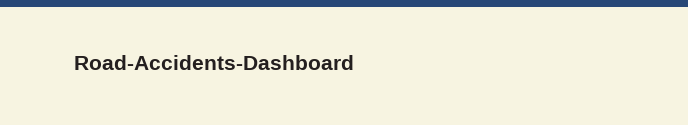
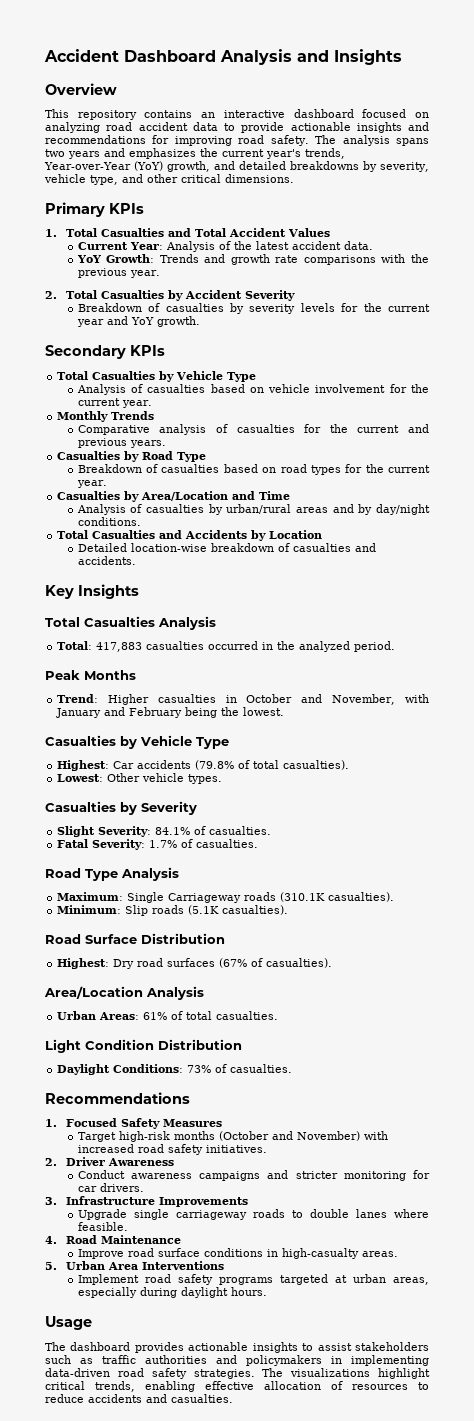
[74,55,354,70] Road-Accidents-Dashboard -> [44,49,402,65] [45,83,117,95] [45,109,430,120] [45,122,429,133] [45,135,429,146] [45,148,345,159] [44,161,430,172] [44,174,294,185] [45,202,144,217] [45,228,330,237] [77,241,373,252] [76,254,429,265] [77,268,160,278] [45,290,295,301] [77,303,430,314] [76,316,200,327] [45,345,165,359] [57,371,257,382] [76,384,429,395] [77,398,152,408] [57,411,155,422] [77,424,429,435] [77,438,166,448] [57,451,207,462] [77,464,430,475] [76,480,107,488] [57,491,291,502] [76,504,430,515] [77,517,141,526] [57,530,323,541] [77,543,376,552] [77,556,136,565] [45,584,139,599] [45,616,216,630] [57,641,396,652] [45,670,136,680] [57,694,429,705] [56,707,285,718] [45,735,229,749] [57,760,350,771] [57,773,223,784] [45,801,197,815] [57,826,272,837] [57,839,259,850] [45,867,179,881] [57,892,395,903] [57,905,289,916] [45,933,225,944] [57,958,333,969] [44,986,204,1000] [57,1011,279,1020] [45,1039,242,1053] [57,1064,293,1075] [45,1092,190,1104] [45,1118,222,1129] [77,1131,388,1142] [77,1144,267,1155] [45,1157,174,1166] [77,1170,430,1181] [77,1183,144,1192] [45,1196,248,1207] [77,1209,429,1220] [77,1222,128,1231] [45,1235,181,1244] [77,1248,398,1259] [45,1261,224,1270] [77,1274,429,1285] [77,1287,267,1298] [45,1316,92,1330] [45,1342,429,1353] [45,1355,429,1366] [45,1368,430,1379] [45,1381,429,1392] [45,1394,233,1403] Accident Dashboard Analysis and Insights // Overview // This repository contains an interactive dashboard focused on analyzing road accident data to provide actionable insights and recommendations for improving road safety. The analysis spans two years and emphasizes the current year's trends, Year-over-Year (YoY) growth, and detailed breakdowns by severity, vehicle type, and other critical dimensions. // Primary KPIs // 1. Total Casualties and Total Accident Values // Current Year: Analysis of the latest accident data. // YoY Growth: Trends and growth rate comparisons with the previous year. // 2. Total Casualties by Accident Severity // Breakdown of casualties by severity levels for the current year and YoY growth. // Secondary KPIs // Total Casualties by Vehicle Type // Analysis of casualties based on vehicle involvement for the current year. // Monthly Trends // Comparative analysis of casualties for the current and previous years. // Casualties by Road Type // Breakdown of casualties based on road types for the current year. // Casualties by Area/Location and Time // Analysis of casualties by urban/rural areas and by day/night conditions. // Total Casualties and Accidents by Location // Detailed location-wise breakdown of casualties and accidents. // Key Insights // Total Casualties Analysis // Total: 417,883 casualties occurred in the analyzed period. // Peak Months // Trend: Higher casualties in October and November, with January and February being the lowest. // Casualties by Vehicle Type // Highest: Car accidents (79.8% of total casualties). // Lowest: Other vehicle types. // Casualties by Severity // Slight Severity: 84.1% of casualties. // Fatal Severity: 1.7% of casualties. // Road Type Analysis // Maximum: Single Carriageway roads (310.1K casualties). // Minimum: Slip roads (5.1K casualties). // Road Surface Distribution // Highest: Dry road surfaces (67% of casualties). // Area/Location Analysis // Urban Areas: 61% of total casualties. // Light Condition Distribution // Daylight Conditions: 73% of casualties. // Recommendations // 1. Focused Safety Measures // Target high-risk months (October and November) with increased road safety initiatives. // 2. Driver Awareness // Conduct awareness campaigns and stricter monitoring for car drivers. // 3. Infrastructure Improvements // Upgrade single carriageway roads to double lanes where feasible. // 4. Road Maintenance // Improve road surface conditions in high-casualty areas. // 5. Urban Area Interventions // Implement road safety programs targeted at urban areas, especially during daylight hours. // Usage // The dashboard provides actionable insights to assist stakeholders such as traffic authorities and policymakers in implementing data-driven road safety strategies. The visualizations highlight critical trends, enabling effective allocation of resources to reduce accidents and casualties.

